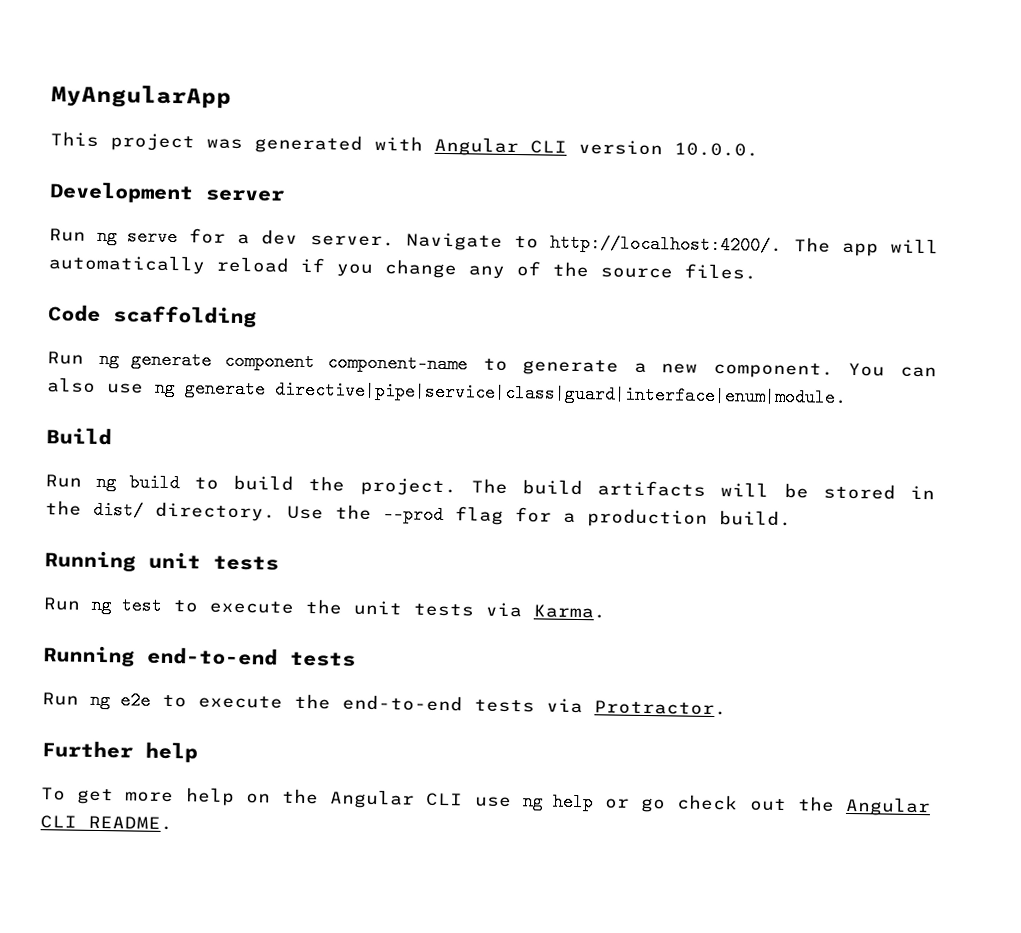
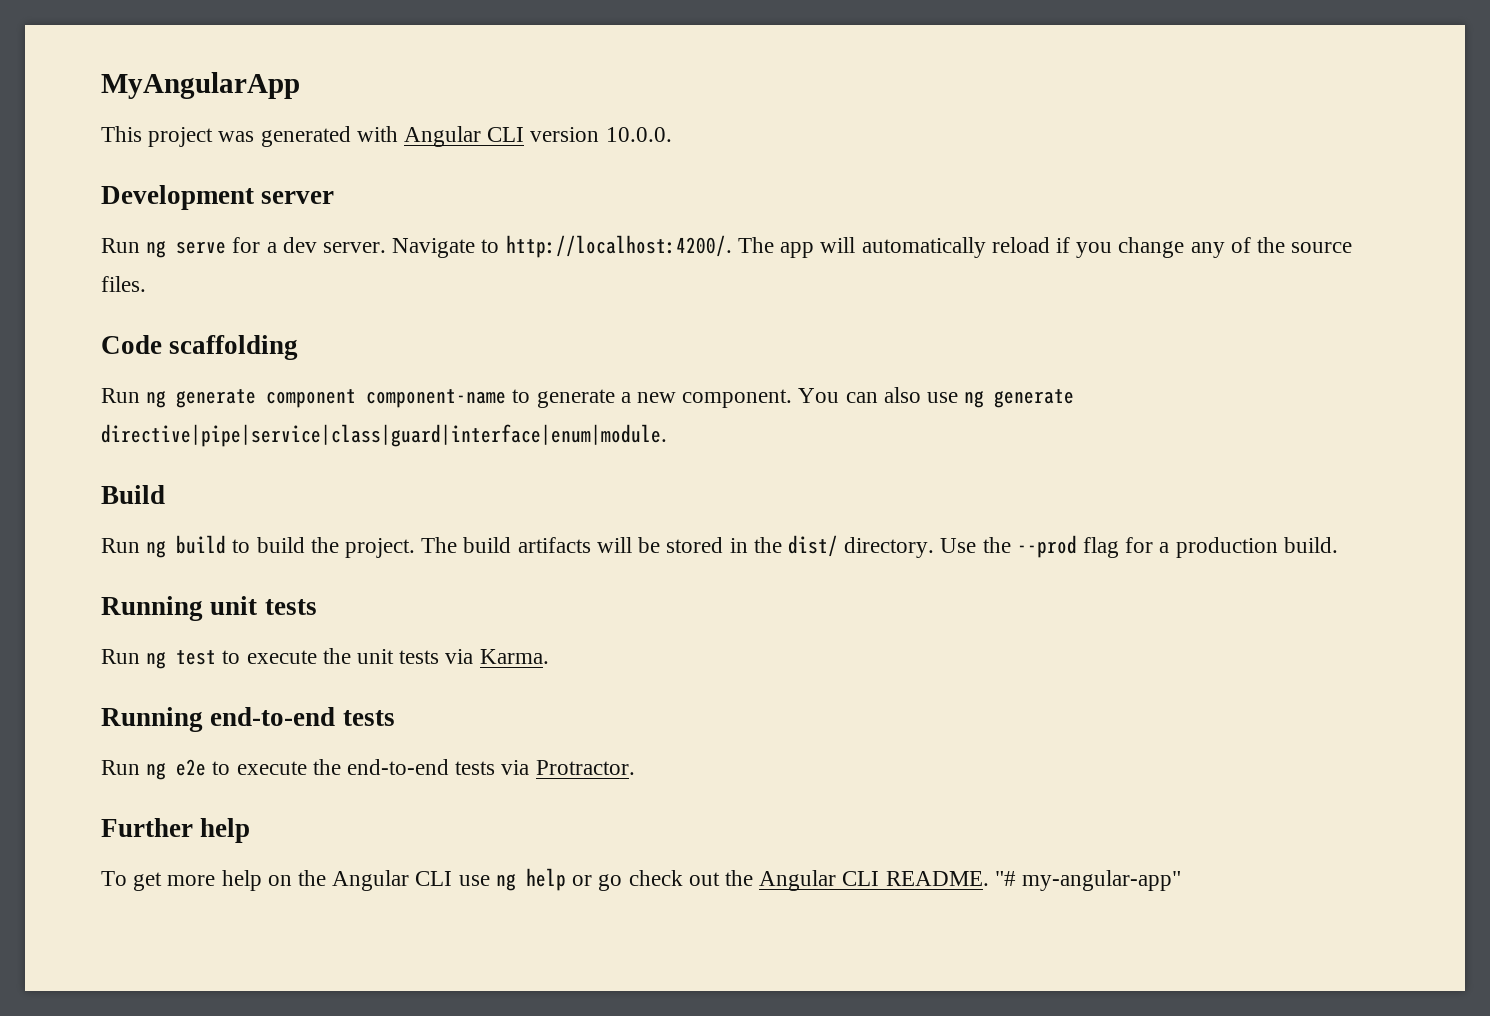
(173, 823) none -> [994,870,1181,891] "# my-angular-app"

